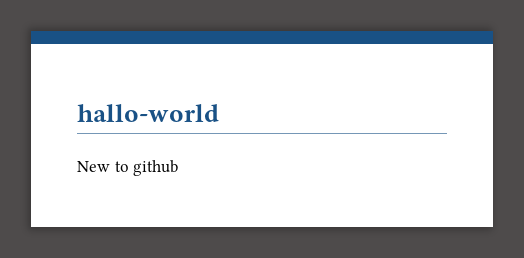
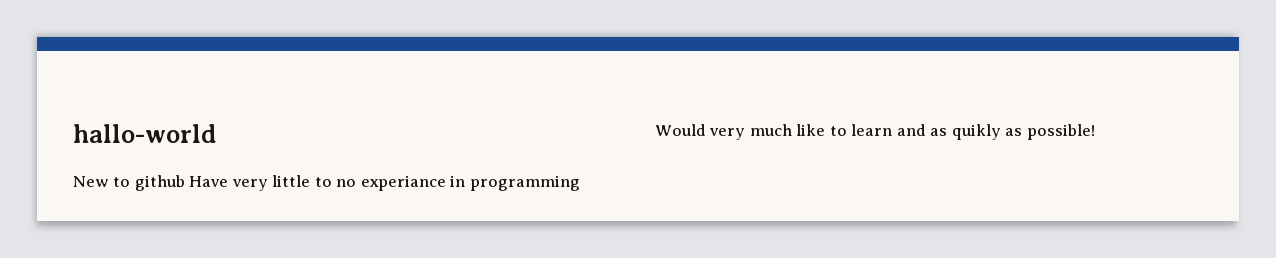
(179, 168) none -> [189,175,580,191] [655,124,1095,140] Have very little to no experiance in programming Would very much like to learn and as quikly as possible!

